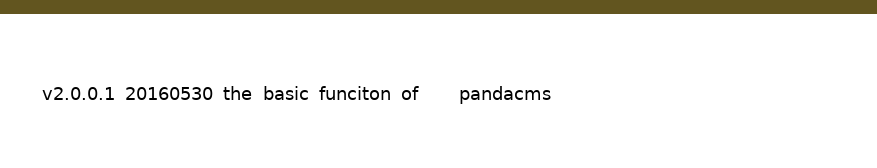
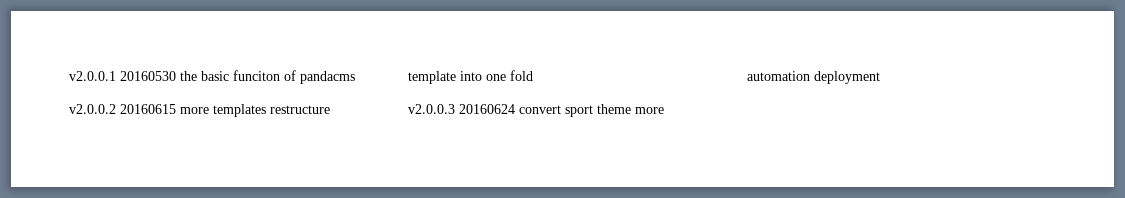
(551, 95) none -> [69,104,330,117] [408,70,533,84] [408,104,664,117] [747,71,880,84] // v2.0.0.2 20160615 more templates restructure template into one fold // v2.0.0.3 20160624 convert sport theme more automation deployment

